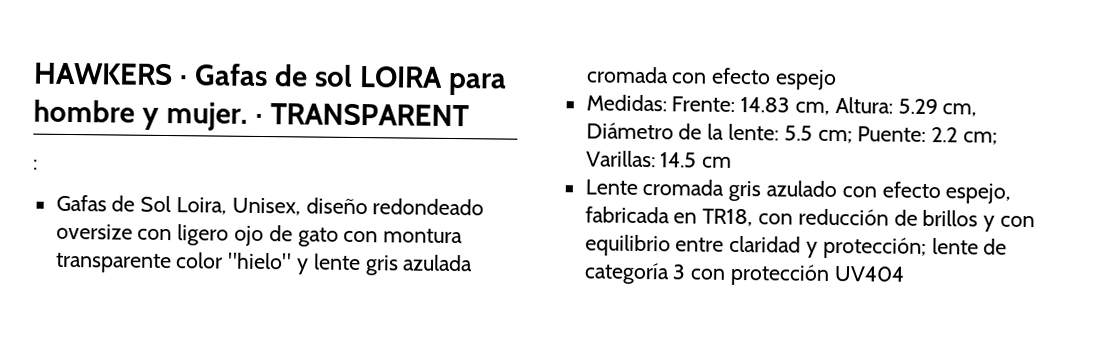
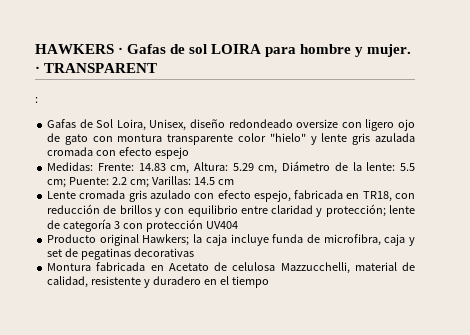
(905, 274) none -> [47,234,415,246] [47,248,195,260] [47,262,416,274] [47,276,269,288] // Producto original Hawkers; la caja incluye funda de microfibra, caja y set de pegatinas decorativas // Montura fabricada en Acetato de celulosa Mazzucchelli, material de calidad, resistente y duradero en el tiempo

